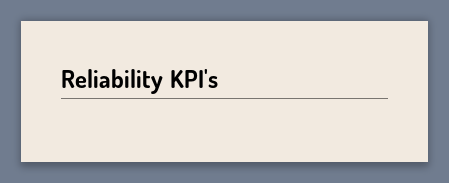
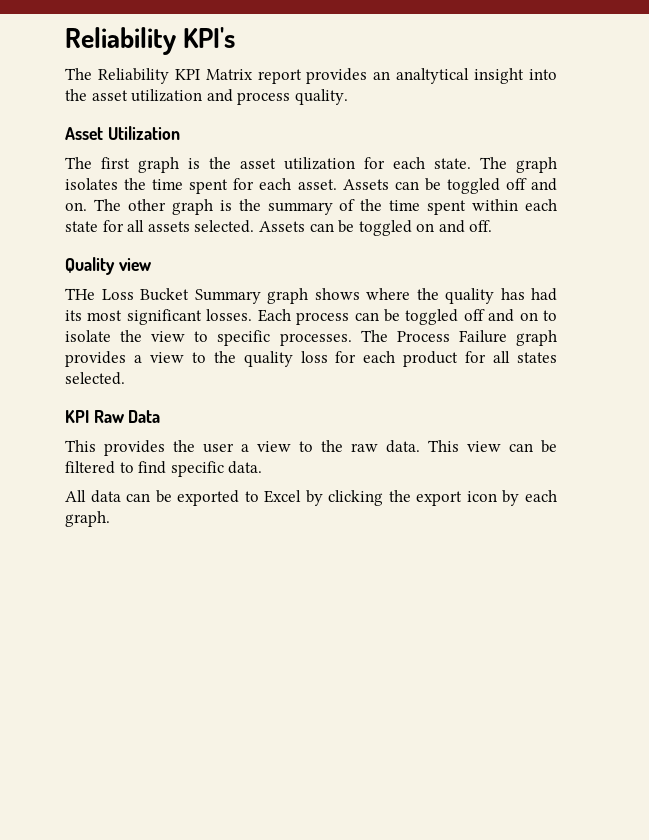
(218, 78) none -> [65,68,558,84] [65,89,348,105] [65,126,180,140] [65,157,557,173] [65,178,557,194] [65,199,558,215] [65,220,493,236] [65,257,151,275] [65,288,557,304] [65,309,557,325] [65,330,557,346] [65,351,557,367] [65,372,125,385] [65,410,161,423] [65,440,557,456] [65,461,263,477] [65,490,557,506] [65,511,110,527] // The Reliability KPI Matrix report provides an analtytical insight into the asset utilization and process quality. // Asset Utilization // The first graph is the asset utilization for each state. The graph isolates the time spent for each asset. Assets can be toggled off and on. The other graph is the summary of the time spent within each state for all assets selected. Assets can be toggled on and off. // Quality view // THe Loss Bucket Summary graph shows where the quality has had its most significant losses. Each process can be toggled off and on to isolate the view to specific processes. The Process Failure graph provides a view to the quality loss for each product for all states selected. // KPI Raw Data // This provides the user a view to the raw data. This view can be filtered to find specific data. // All data can be exported to Excel by clicking the export icon by each graph.

